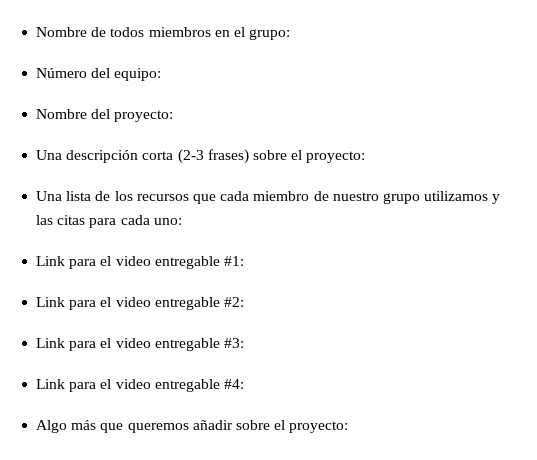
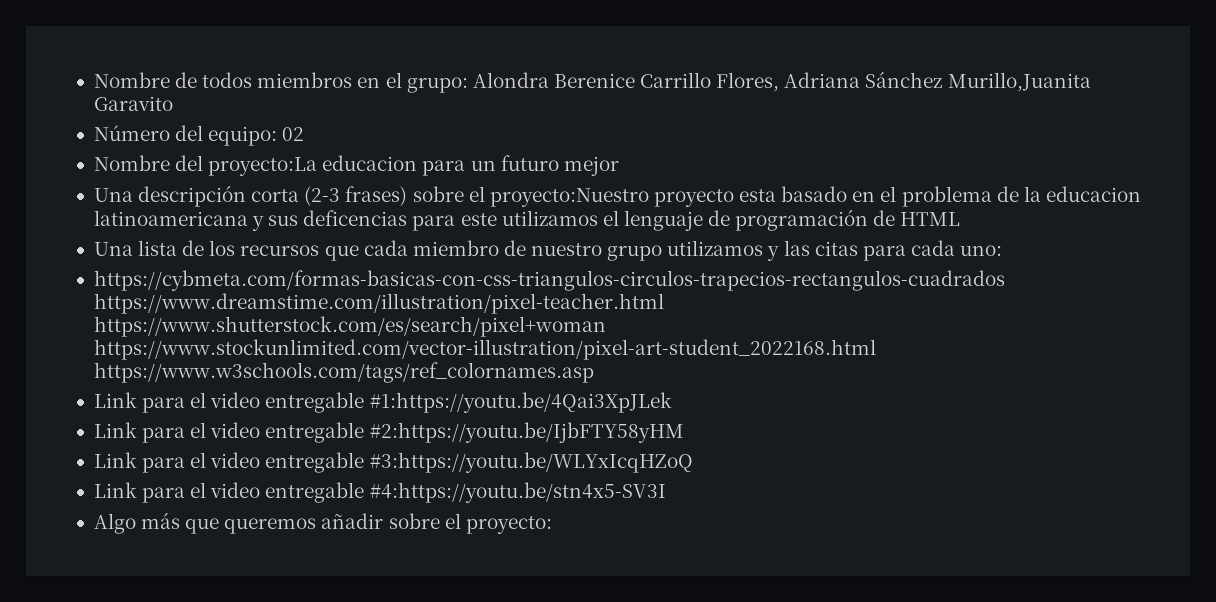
(291, 34) none -> [472,71,1091,92] [93,96,173,111] Alondra Berenice Carrillo Flores, Adriana Sánchez Murillo,Juanita Garavito
(162, 74) none -> [282,127,305,141] 02
[114,110,174,122] proyecto: -> [208,155,619,176] proyecto:La educacion para un futuro mejor
[306,151,366,163] proyecto: -> [489,186,1141,207] [93,209,961,231] proyecto:Nuestro proyecto esta basado en el problema de la educacion latinoamericana y sus deficencias para este utilizamos el lenguaje de programación de HTML
[36,256,244,269] [36,297,244,310] [36,338,244,351] [36,379,244,392] Link para el video entregable #1: // Link para el video entregable #2: // Link para el video entregable #3: // Link para el video entregable #4: -> [93,270,1005,291] [93,293,664,314] [93,316,606,337] [93,339,876,360] [93,362,594,383] [93,392,672,413] [93,422,684,443] [93,452,693,473] [93,482,666,503] https://cybmeta.com/formas-basicas-con-css-triangulos-circulos-trapecios-rectangulos-cuadrados https://www.dreamstime.com/illustration/pixel-teacher.html https://www.shutterstock.com/es/search/pixel+woman https://www.stockunlimited.com/vector-illustration/pixel-art-student_2022168.html https://www.w3schools.com/tags/ref_colornames.asp // Link para el video entregable #1:https://youtu.be/4Qai3XpJLek // Link para el video entregable #2:https://youtu.be/IjbFTY58yHM // Link para el video entregable #3:https://youtu.be/WLYxIcqHZoQ // Link para el video entregable #4:https://youtu.be/stn4x5-SV3I

